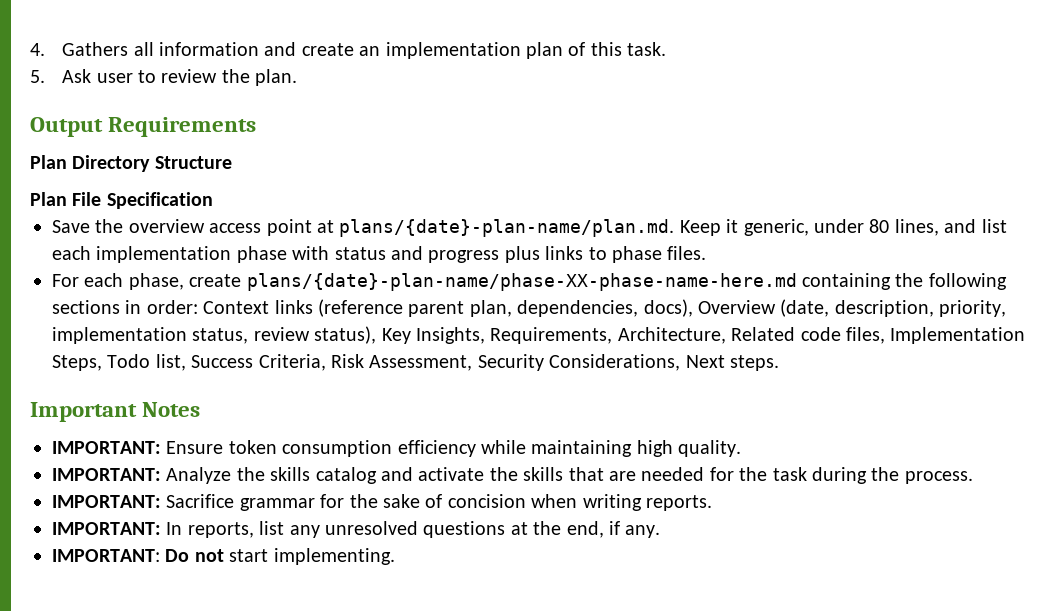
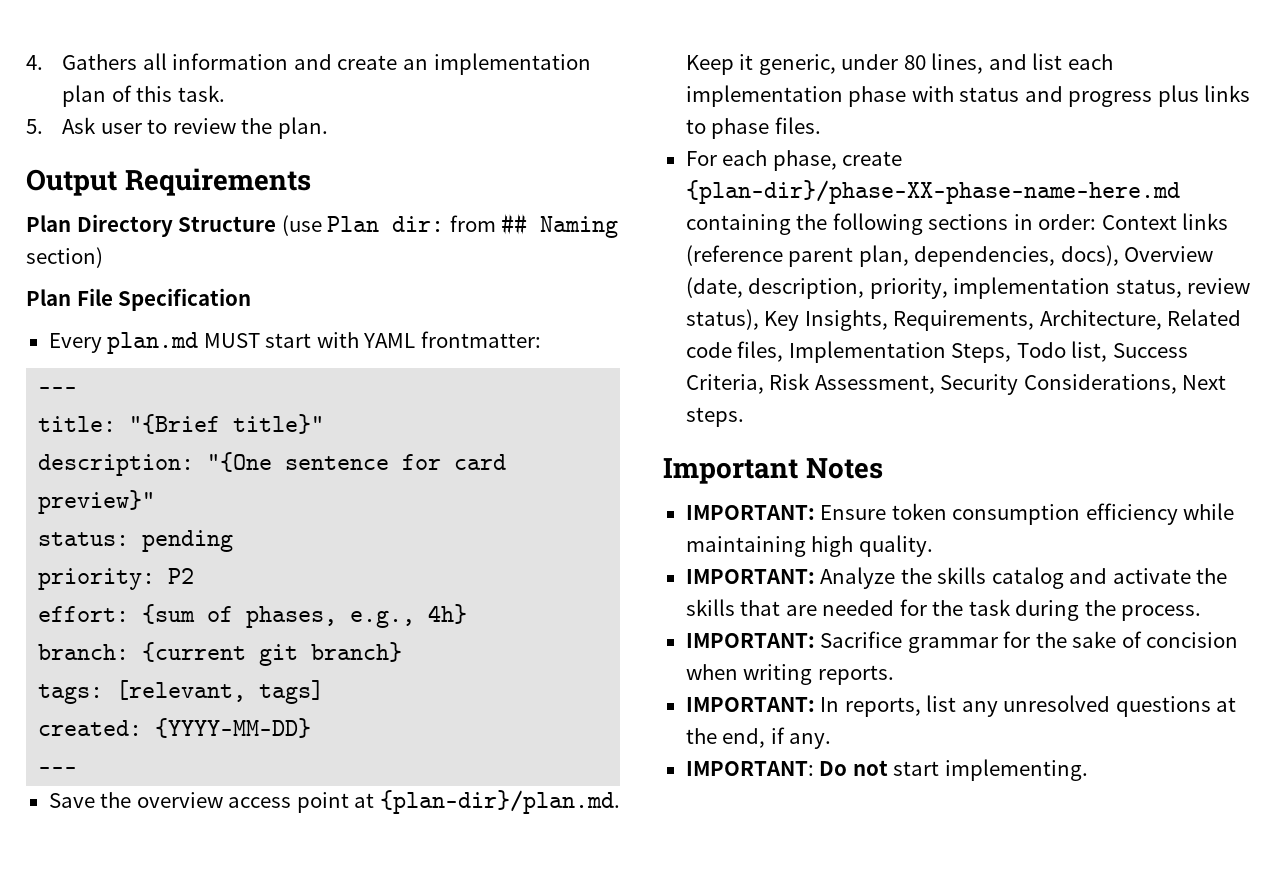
[30,192,213,209] // Plan File Specification -> [281,213,619,238] [26,247,103,268] [26,288,252,311] [48,331,541,354] [38,387,78,394] [38,414,325,434] [38,452,507,476] [38,490,156,514] [38,530,234,552] [38,568,195,590] [38,604,468,628] [38,642,403,666] [38,680,325,704] [38,718,312,738] [38,767,78,774] (use Plan dir: from ## Naming section) // Plan File Specification // Every plan.md MUST start with YAML frontmatter: // --- // title: "{Brief title}" // description: "{One sentence for card preview}" // status: pending // priority: P2 // effort: {sum of phases, e.g., 4h} // branch: {current git branch} // tags: [relevant, tags] // created: {YYYY-MM-DD} // ---
[339,219,675,237] plans/{date}-plan-name/plan.md. -> [379,790,620,814] {plan-dir}/plan.md.
[246,273,797,291] plans/{date}-plan-name/phase-XX-phase-name-here.md -> [685,180,1180,204] {plan-dir}/phase-XX-phase-name-here.md

